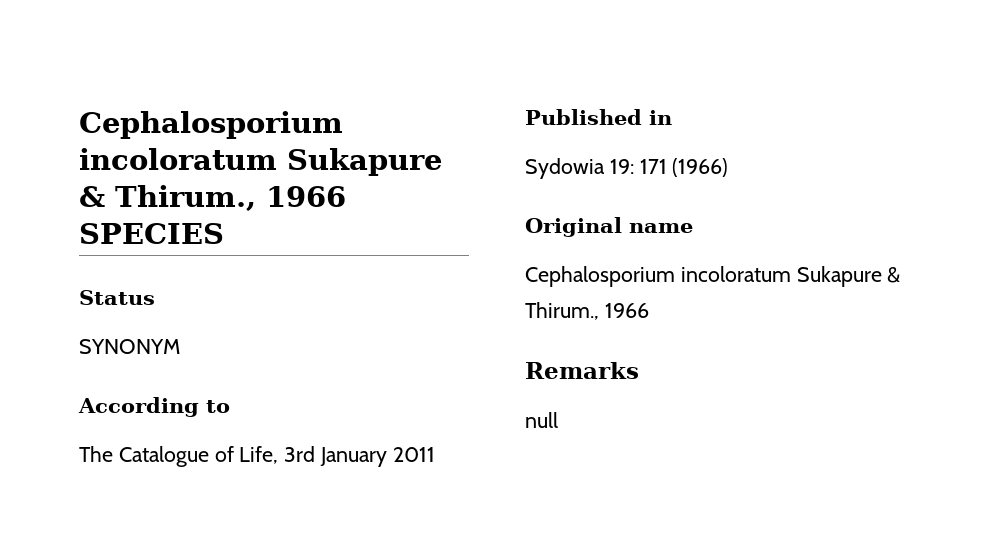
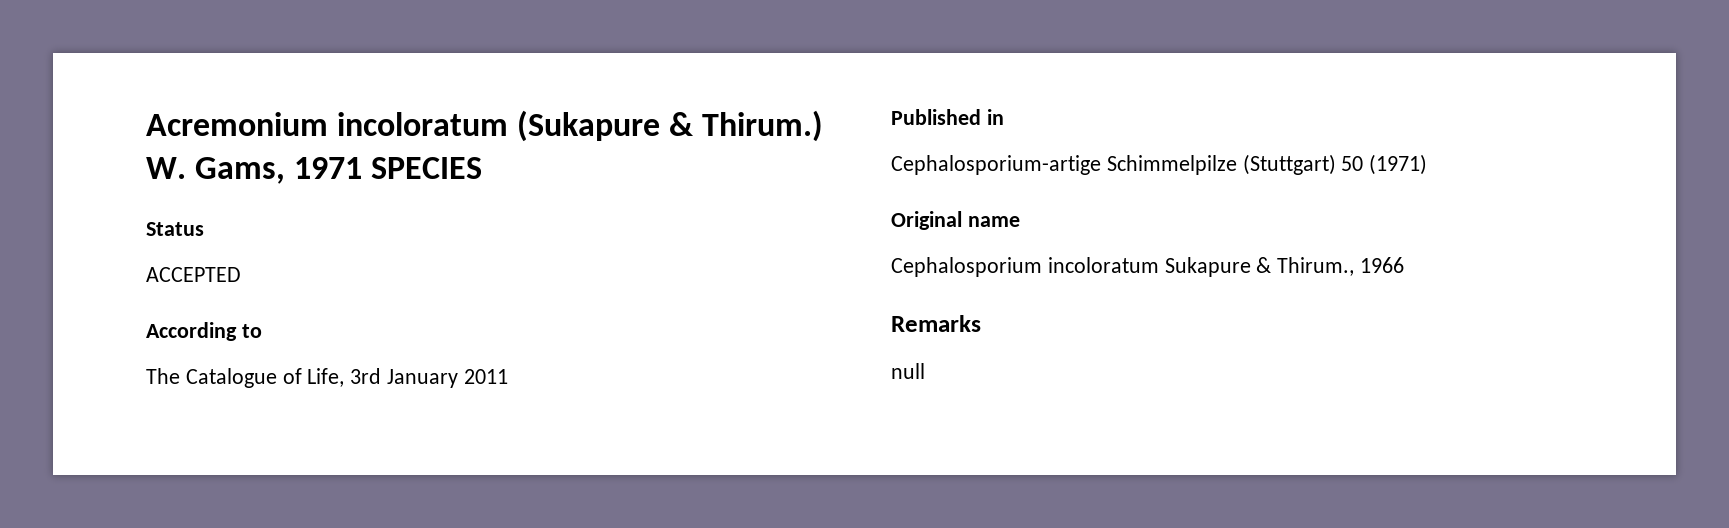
[79,111,343,139] [79,148,442,176] [79,185,346,211] Cephalosporium incoloratum Sukapure & Thirum., 1966 -> [146,110,824,142] [146,157,363,184] Acremonium incoloratum (Sukapure & Thirum.) W. Gams, 1971
[79,339,180,354] SYNONYM -> [146,267,241,282] ACCEPTED
[525,158,729,179] Sydowia 19: 171 (1966) -> [891,154,1428,175] Cephalosporium-artige Schimmelpilze (Stuttgart) 50 (1971)

